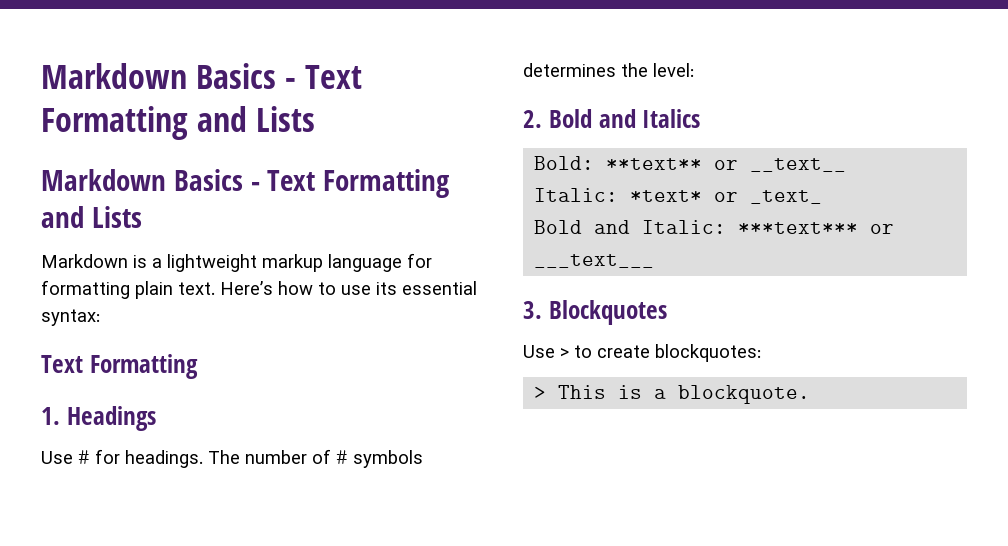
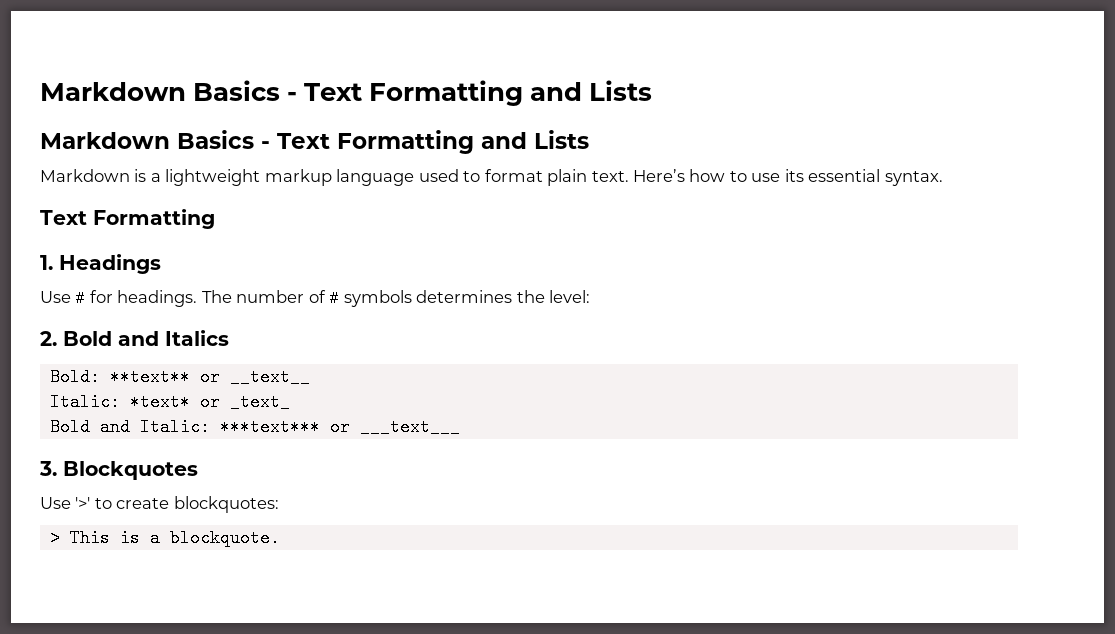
[407,253,432,268] [41,280,130,299] for formatting -> [418,169,543,182] used to format
[41,309,100,326] syntax: -> [884,171,943,186] syntax.
[560,348,569,358] > -> [75,497,91,509] '>'

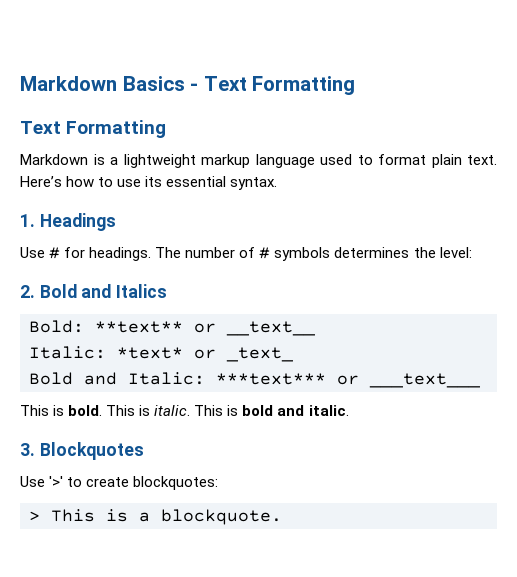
[40,80,653,106] [40,130,589,154] Markdown Basics - Text Formatting and Lists // Markdown Basics - Text Formatting and Lists -> [20,76,356,95] [20,120,167,138] Markdown Basics - Text Formatting // Text Formatting
[40,209,215,229] // Text Formatting -> (278, 183) none
(460, 427) none -> [20,405,349,416] // This is bold. This is italic. This is bold and italic.

